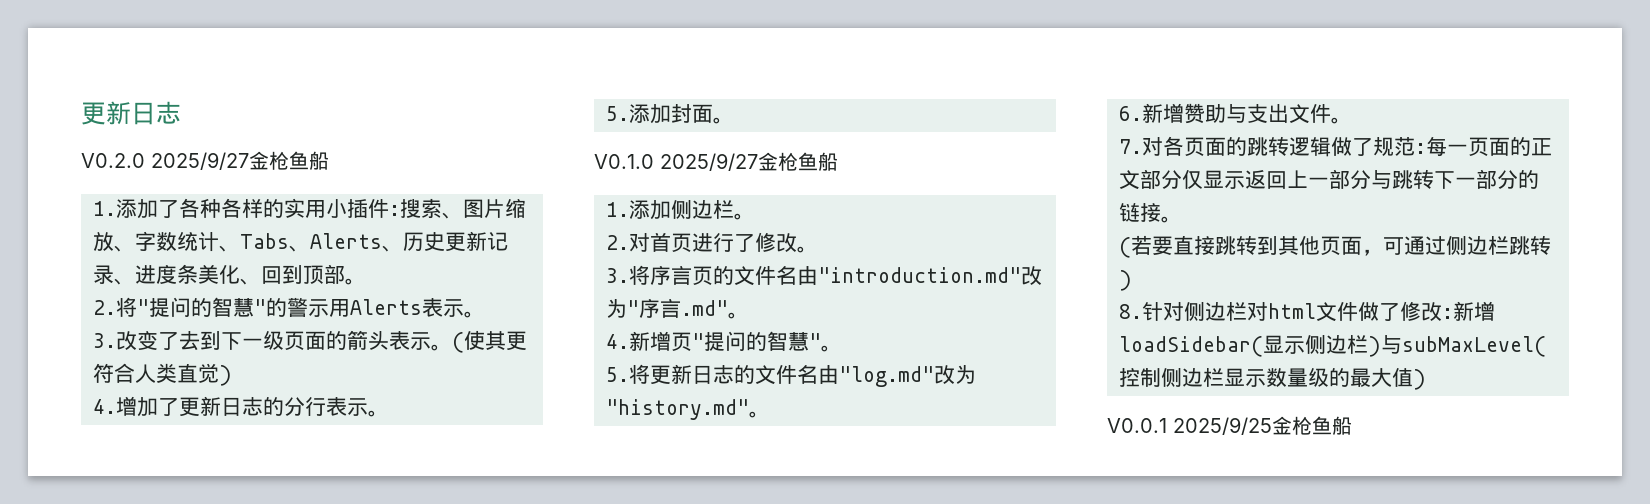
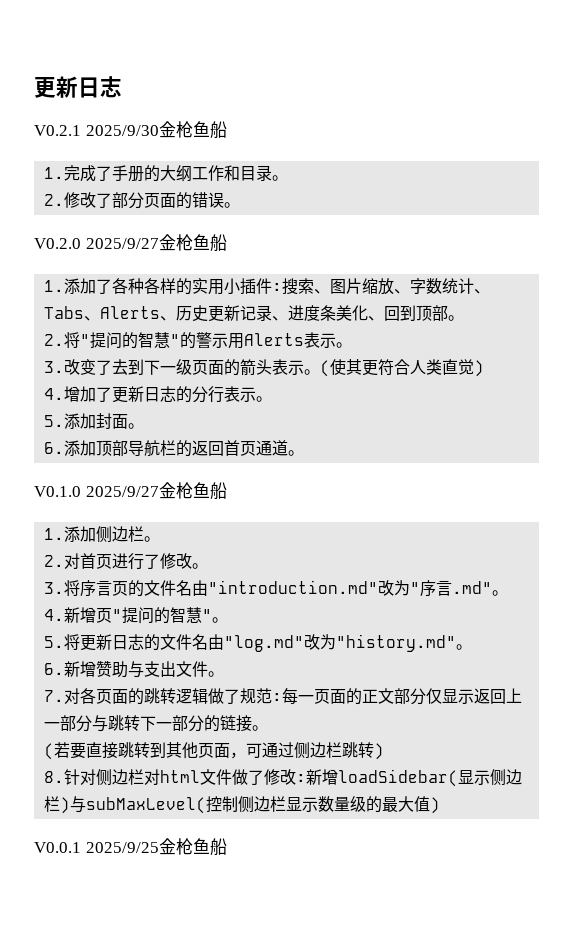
[81,101,181,125] 更新日志 -> [34,76,122,98] [34,121,227,139] [44,165,289,182] [44,192,241,209] 更新日志 // V0.2.1 2025/9/30金枪鱼船 // 1.完成了手册的大纲工作和目录。 // 2.修改了部分页面的错误。
(734, 120) none -> [44,440,305,457] // 6.添加顶部导航栏的返回首页通道。

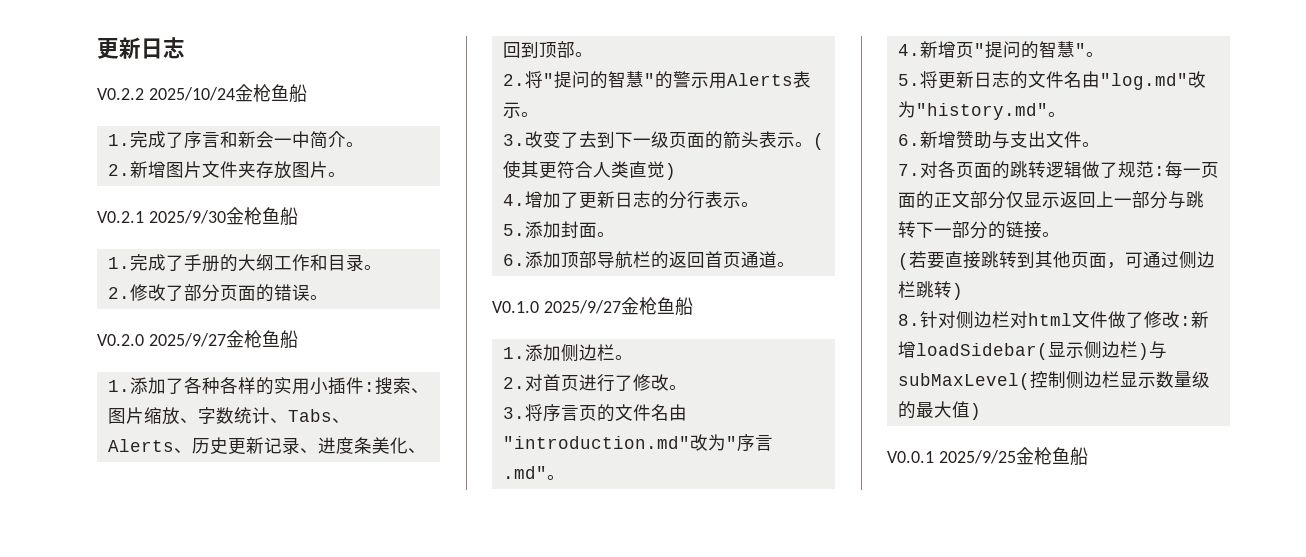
[34,76,122,98] 更新日志 -> [97,37,185,59] [97,84,307,103] [107,131,364,149] [107,161,346,179] 更新日志 // V0.2.2 2025/10/24金枪鱼船 // 1.完成了序言和新会一中简介。 // 2.新增图片文件夹存放图片。

